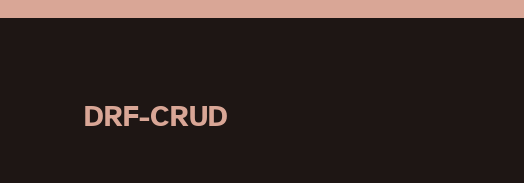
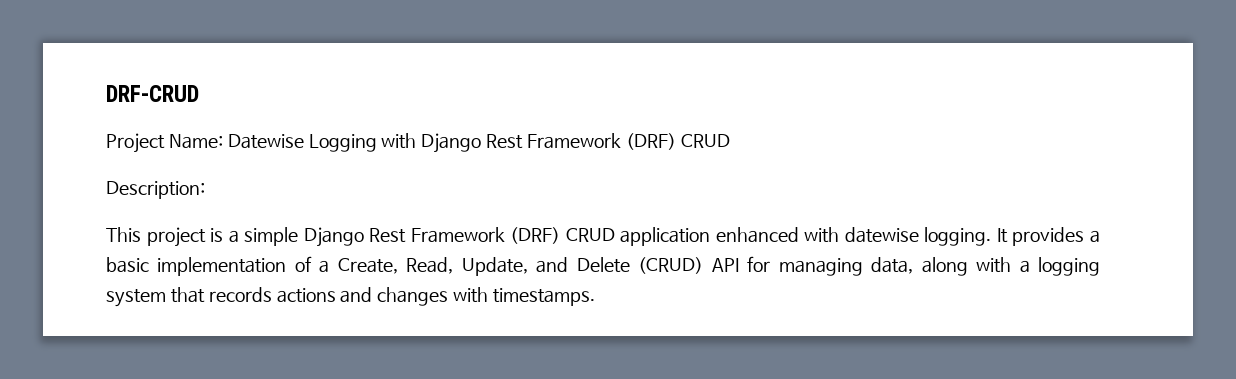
(228, 116) none -> [106,133,730,153] [106,181,205,199] [106,227,1100,247] [106,256,1100,276] [106,287,595,307] // Project Name: Datewise Logging with Django Rest Framework (DRF) CRUD // Description: // This project is a simple Django Rest Framework (DRF) CRUD application enhanced with datewise logging. It provides a basic implementation of a Create, Read, Update, and Delete (CRUD) API for managing data, along with a logging system that records actions and changes with timestamps.

